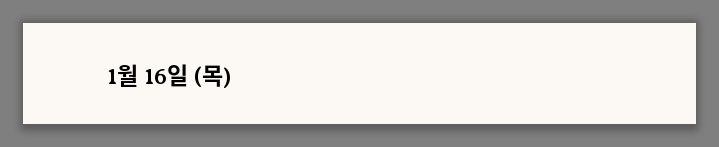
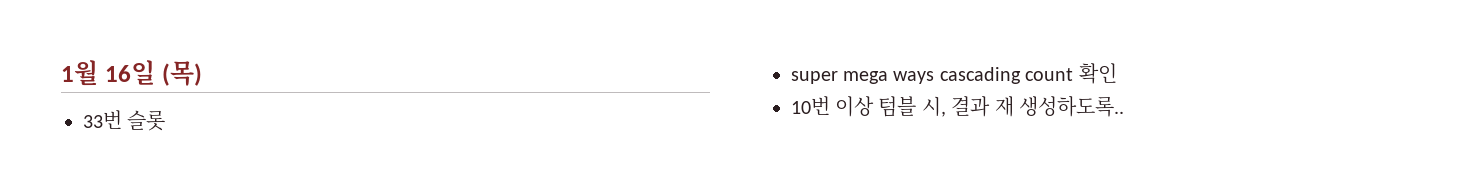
(232, 76) none -> [83,110,166,131] [790,63,1117,84] [790,96,1124,117] // 33번 슬롯 // super mega ways cascading count 확인 // 10번 이상 텀블 시, 결과 재 생성하도록..

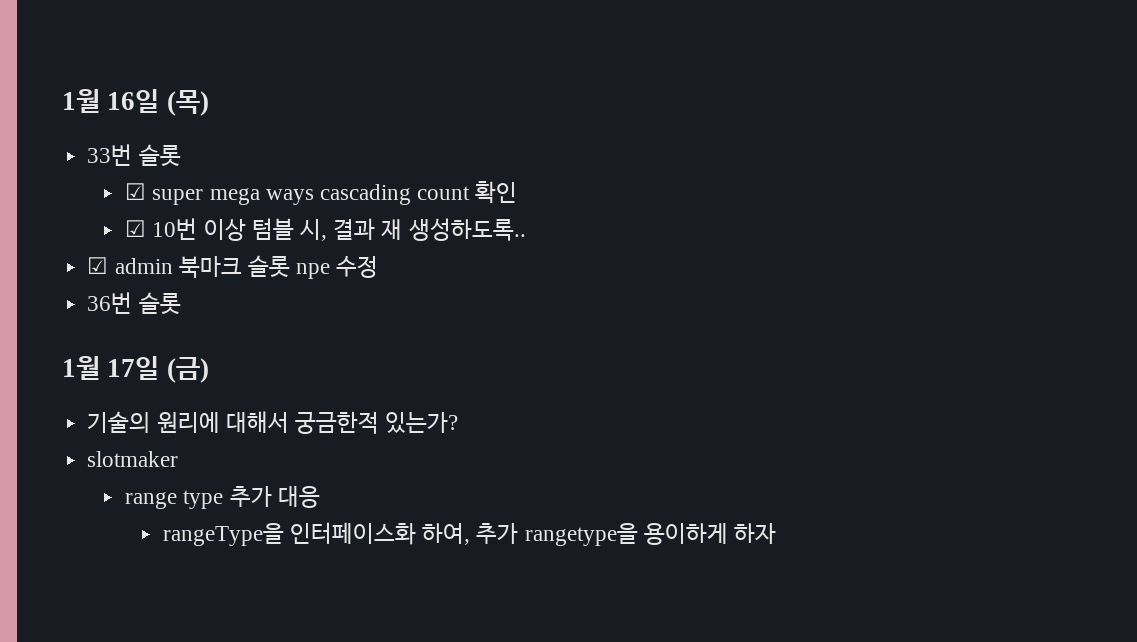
(166, 120) none -> [125,183,147,200] ☑
(1117, 73) none -> [125,220,147,237] ☑
(1124, 106) none -> [87,255,379,279] [87,292,181,314] [62,356,209,383] [87,411,459,434] [87,451,179,467] [125,486,320,509] [162,522,777,546] // ☑ admin 북마크 슬롯 npe 수정 // 36번 슬롯 // 1월 17일 (금) // 기술의 원리에 대해서 궁금한적 있는가? // slotmaker // range type 추가 대응 // rangeType을 인터페이스화 하여, 추가 rangetype을 용이하게 하자

